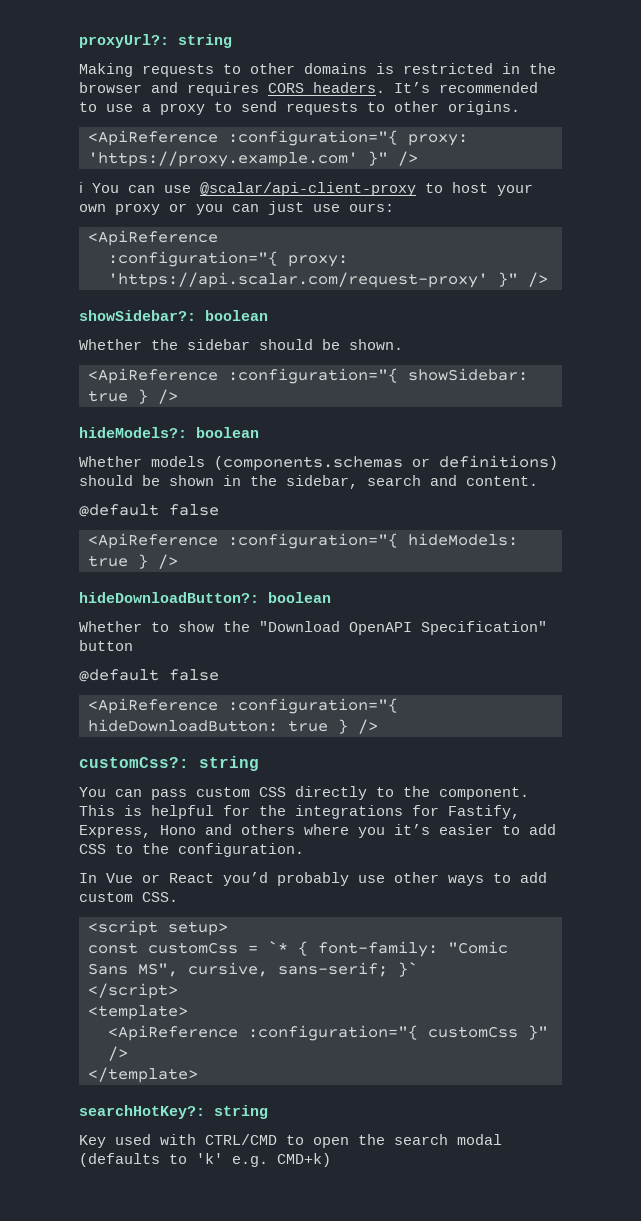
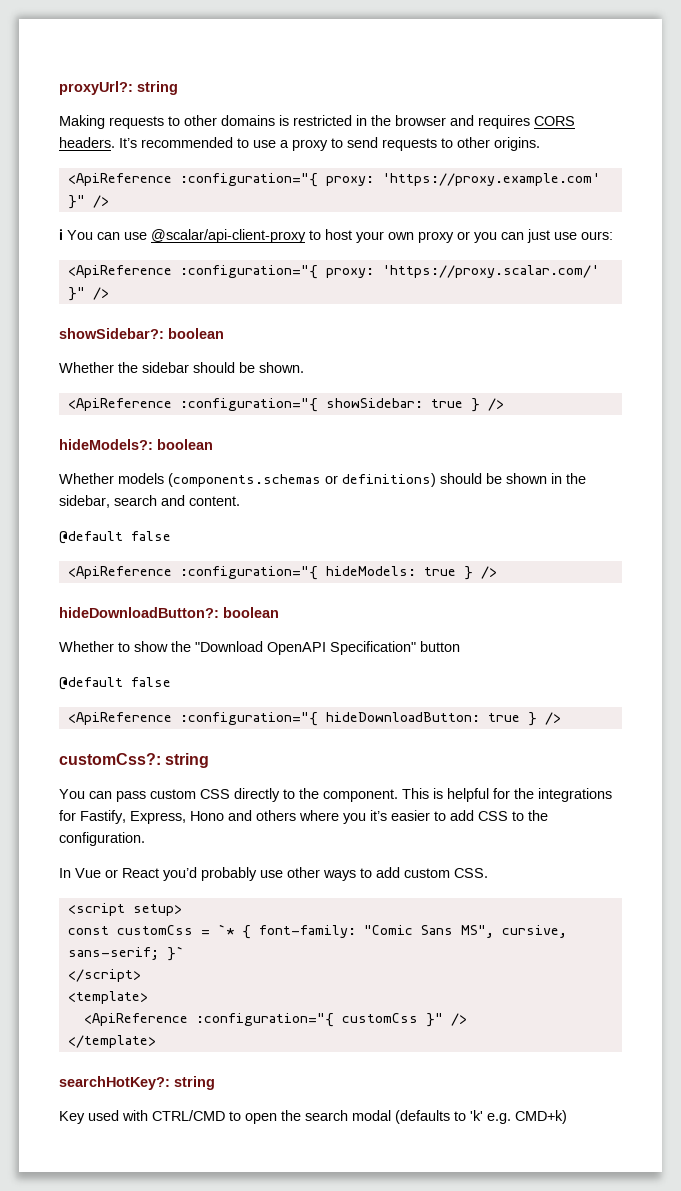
[108,251,348,267] [108,272,488,288] // :configuration="{ proxy: 'https://api.scalar.com/request-proxy' -> [179,265,599,279] :configuration="{ proxy: 'https://proxy.scalar.com/'

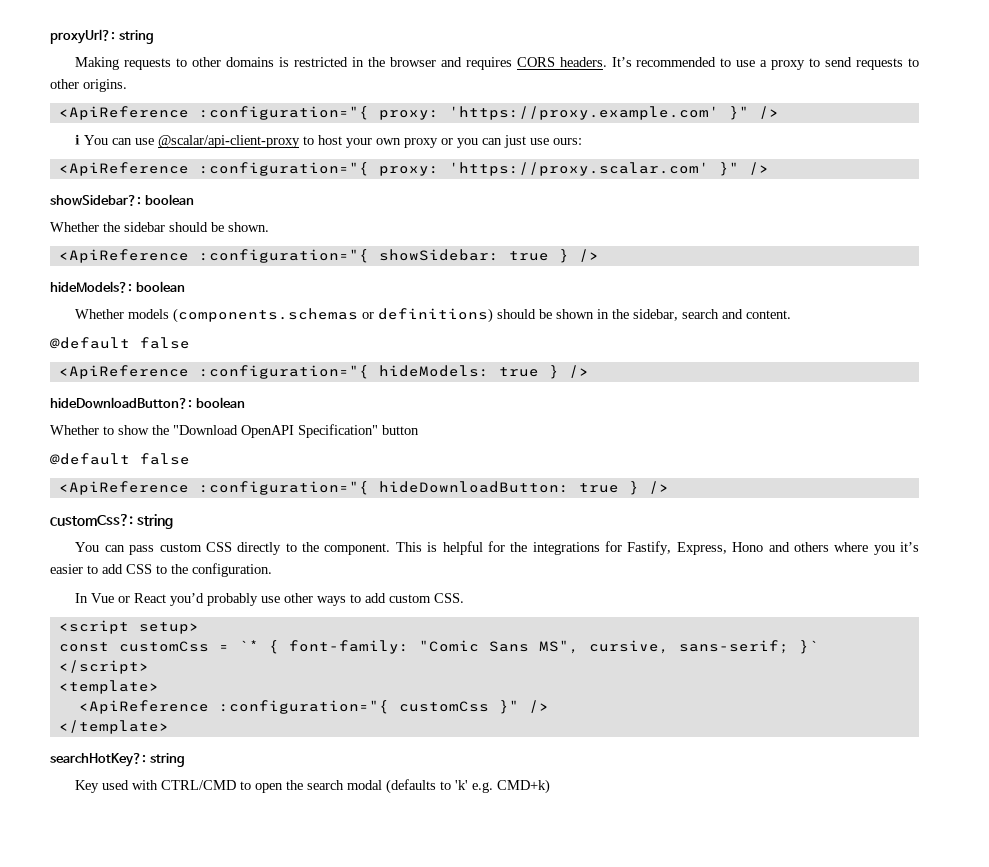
[381,265,599,278] 'https://proxy.scalar.com/' -> [448,162,709,176] 'https://proxy.scalar.com'

